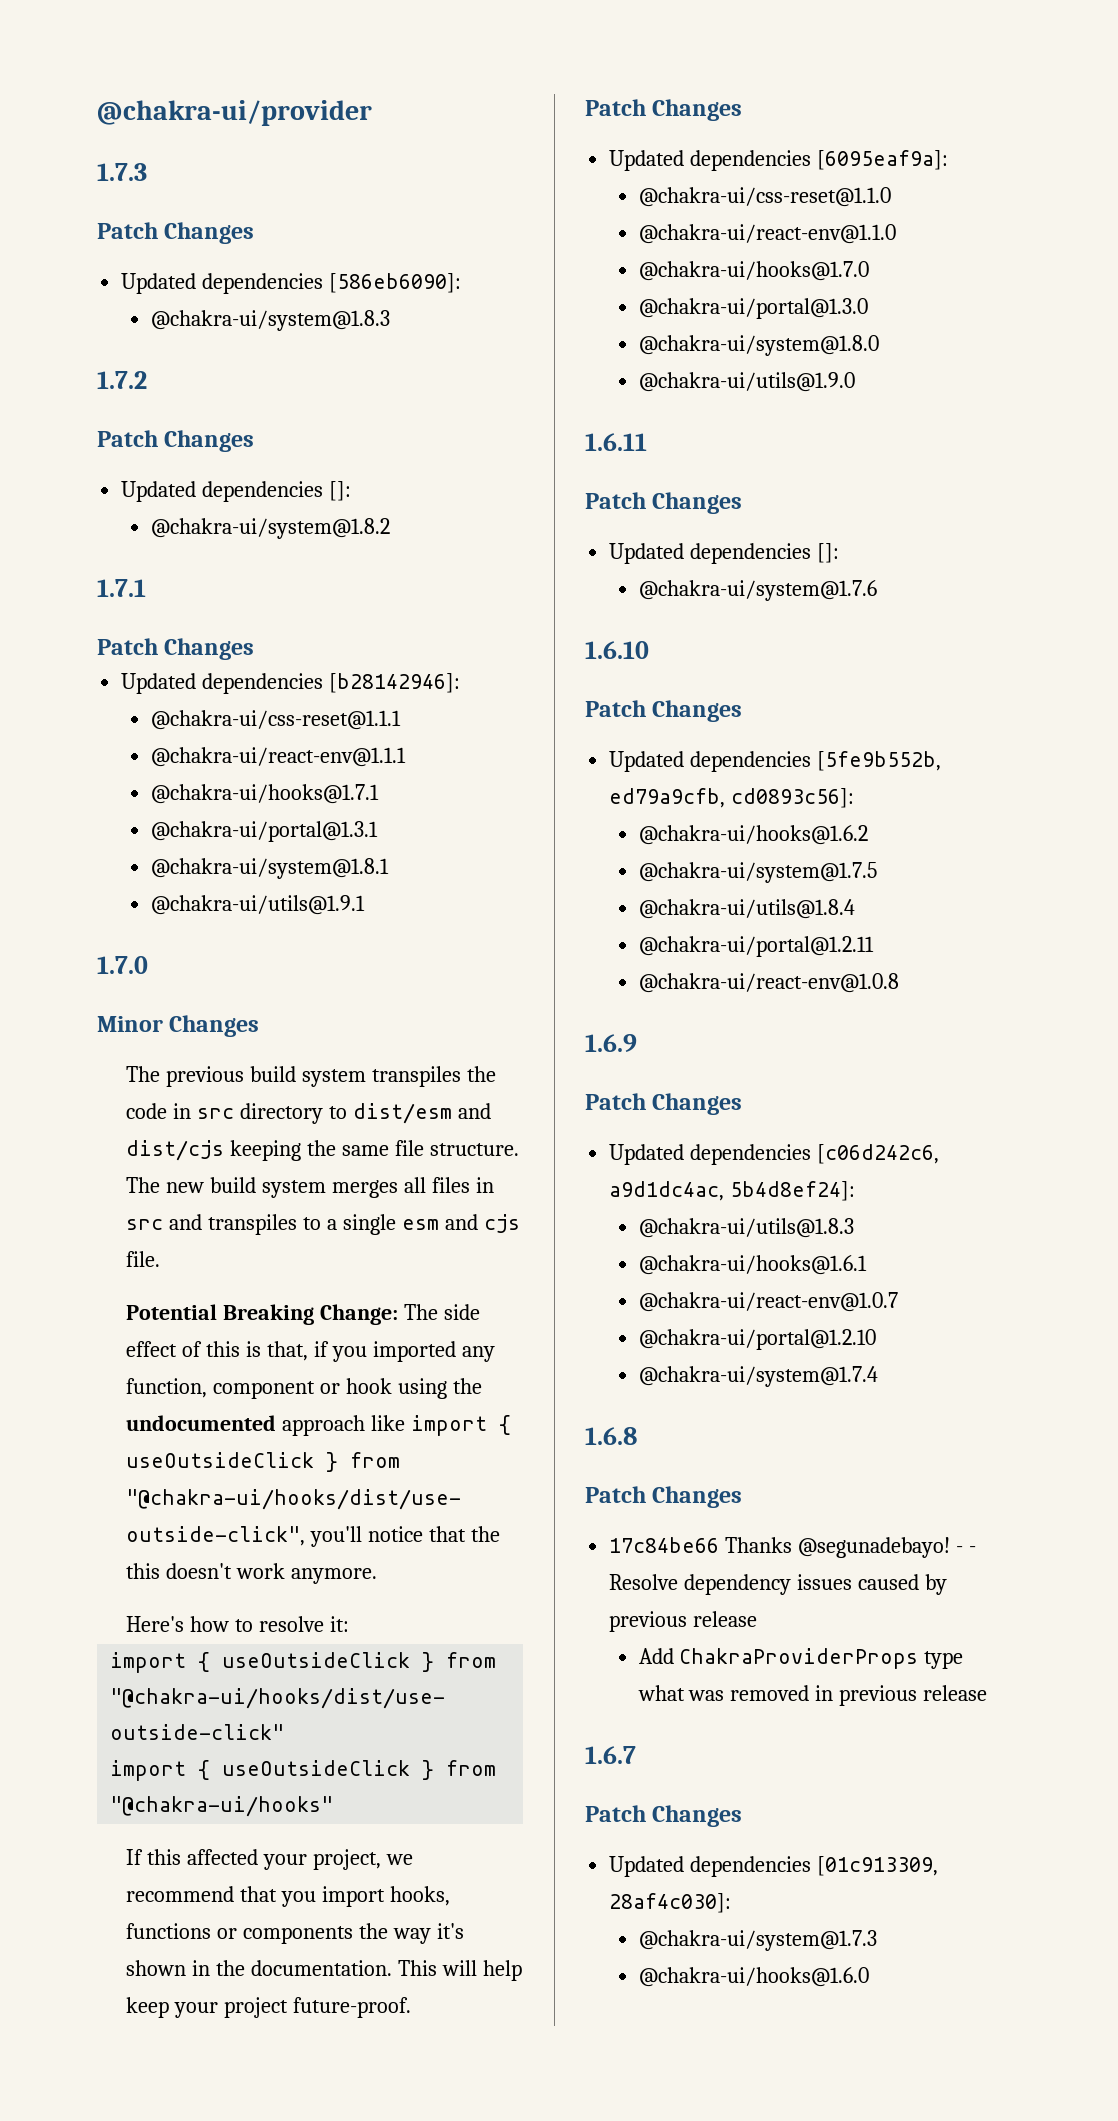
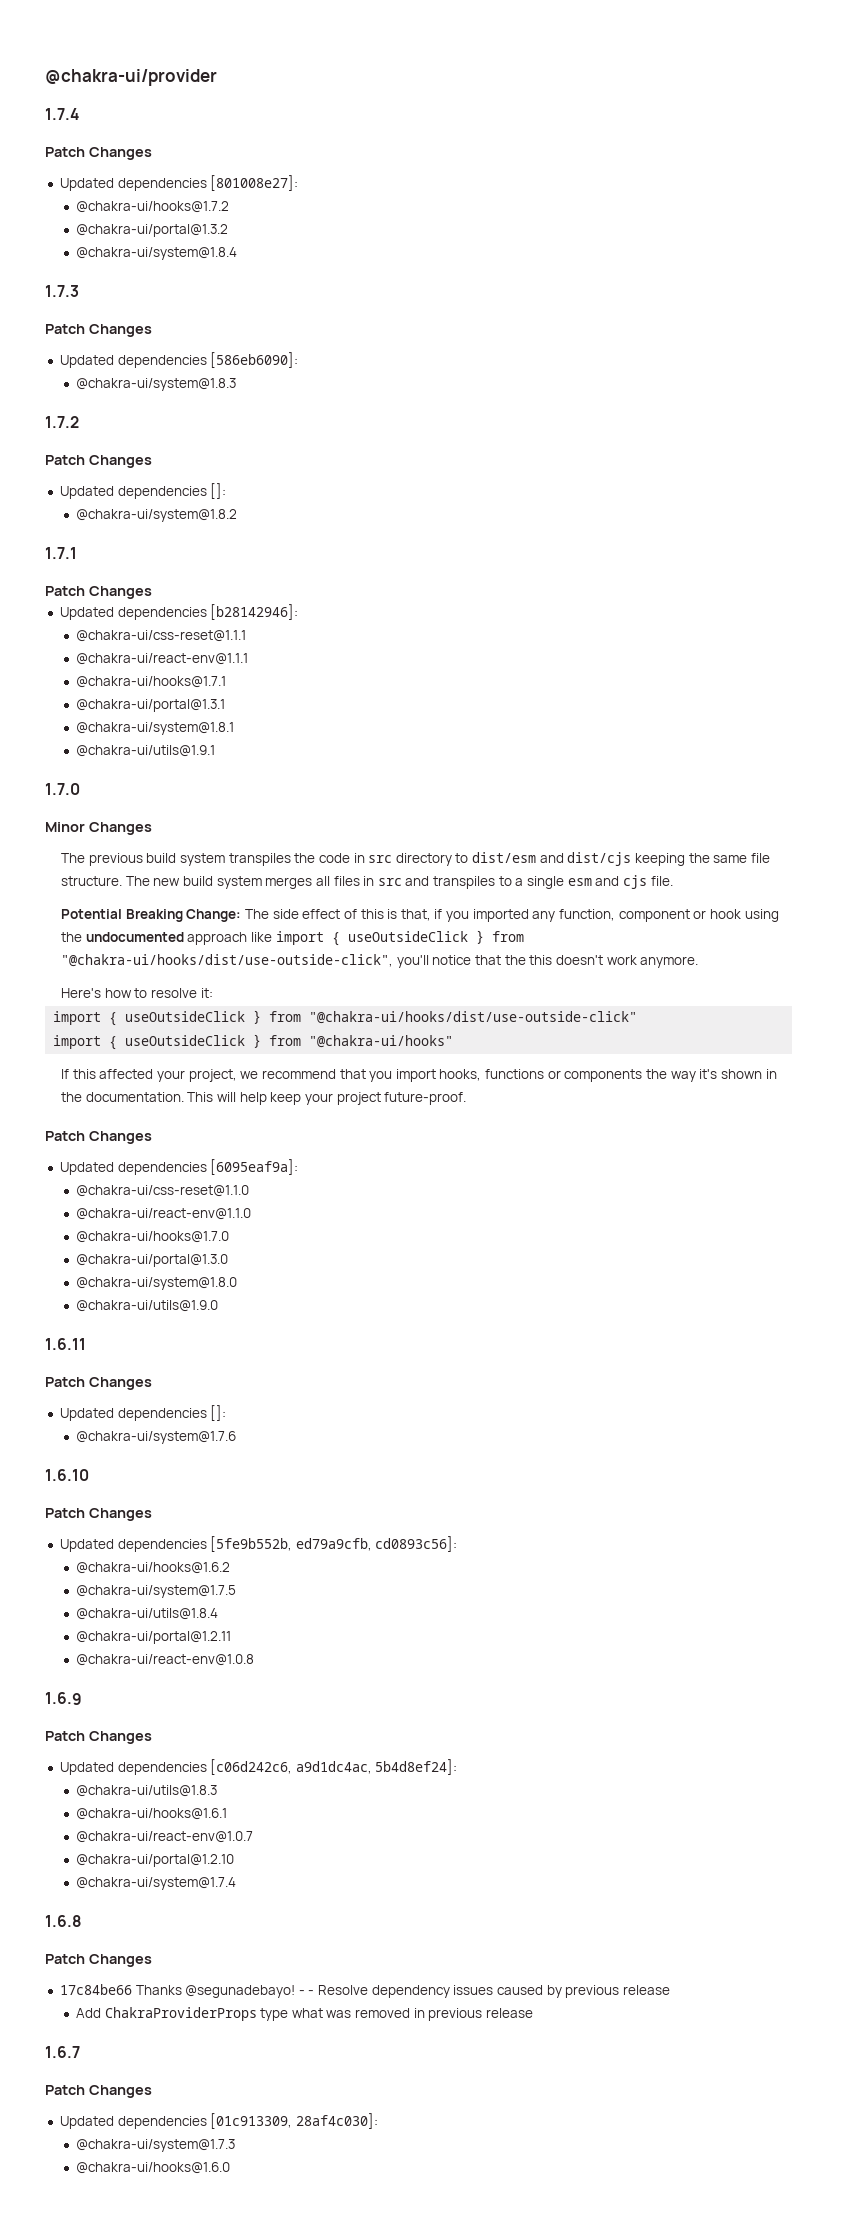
(372, 113) none -> [45,108,79,120] [45,147,152,160] [59,175,299,191] [75,201,229,213] [75,224,228,237] [75,247,237,260] // 1.7.4 // Patch Changes // Updated dependencies [801008e27]: // @chakra-ui/hooks@1.7.2 // @chakra-ui/portal@1.3.2 // @chakra-ui/system@1.8.4

